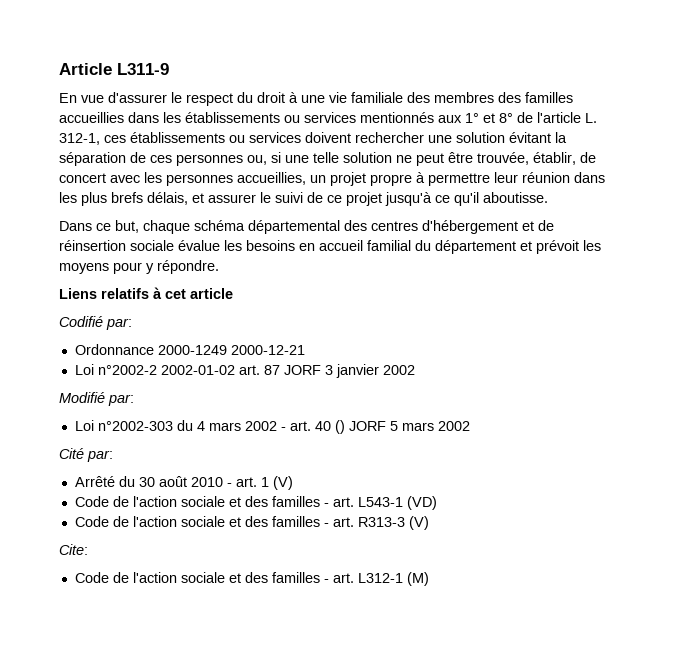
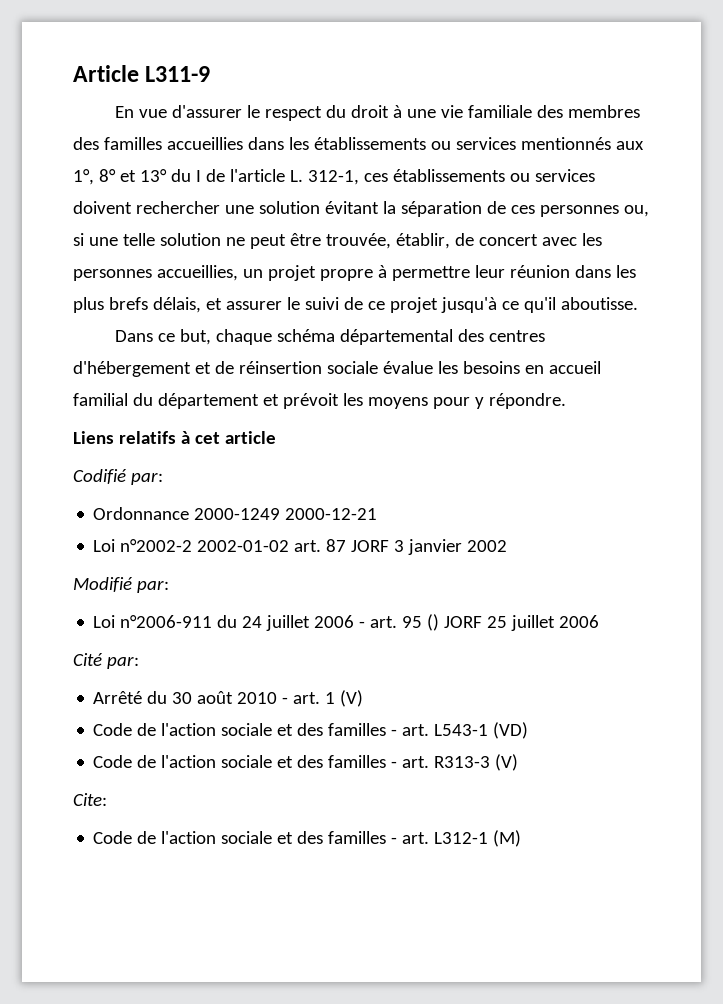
[465,113,513,123] 1° et 8° -> [73,169,201,185] 1°, 8° et 13° du I
[97,420,331,431] n°2002-303 du 4 mars 2002 - art. 40 -> [120,615,423,631] n°2006-911 du 24 juillet 2006 - art. 95
[389,421,470,431] 5 mars 2002 -> [487,615,600,631] 25 juillet 2006

